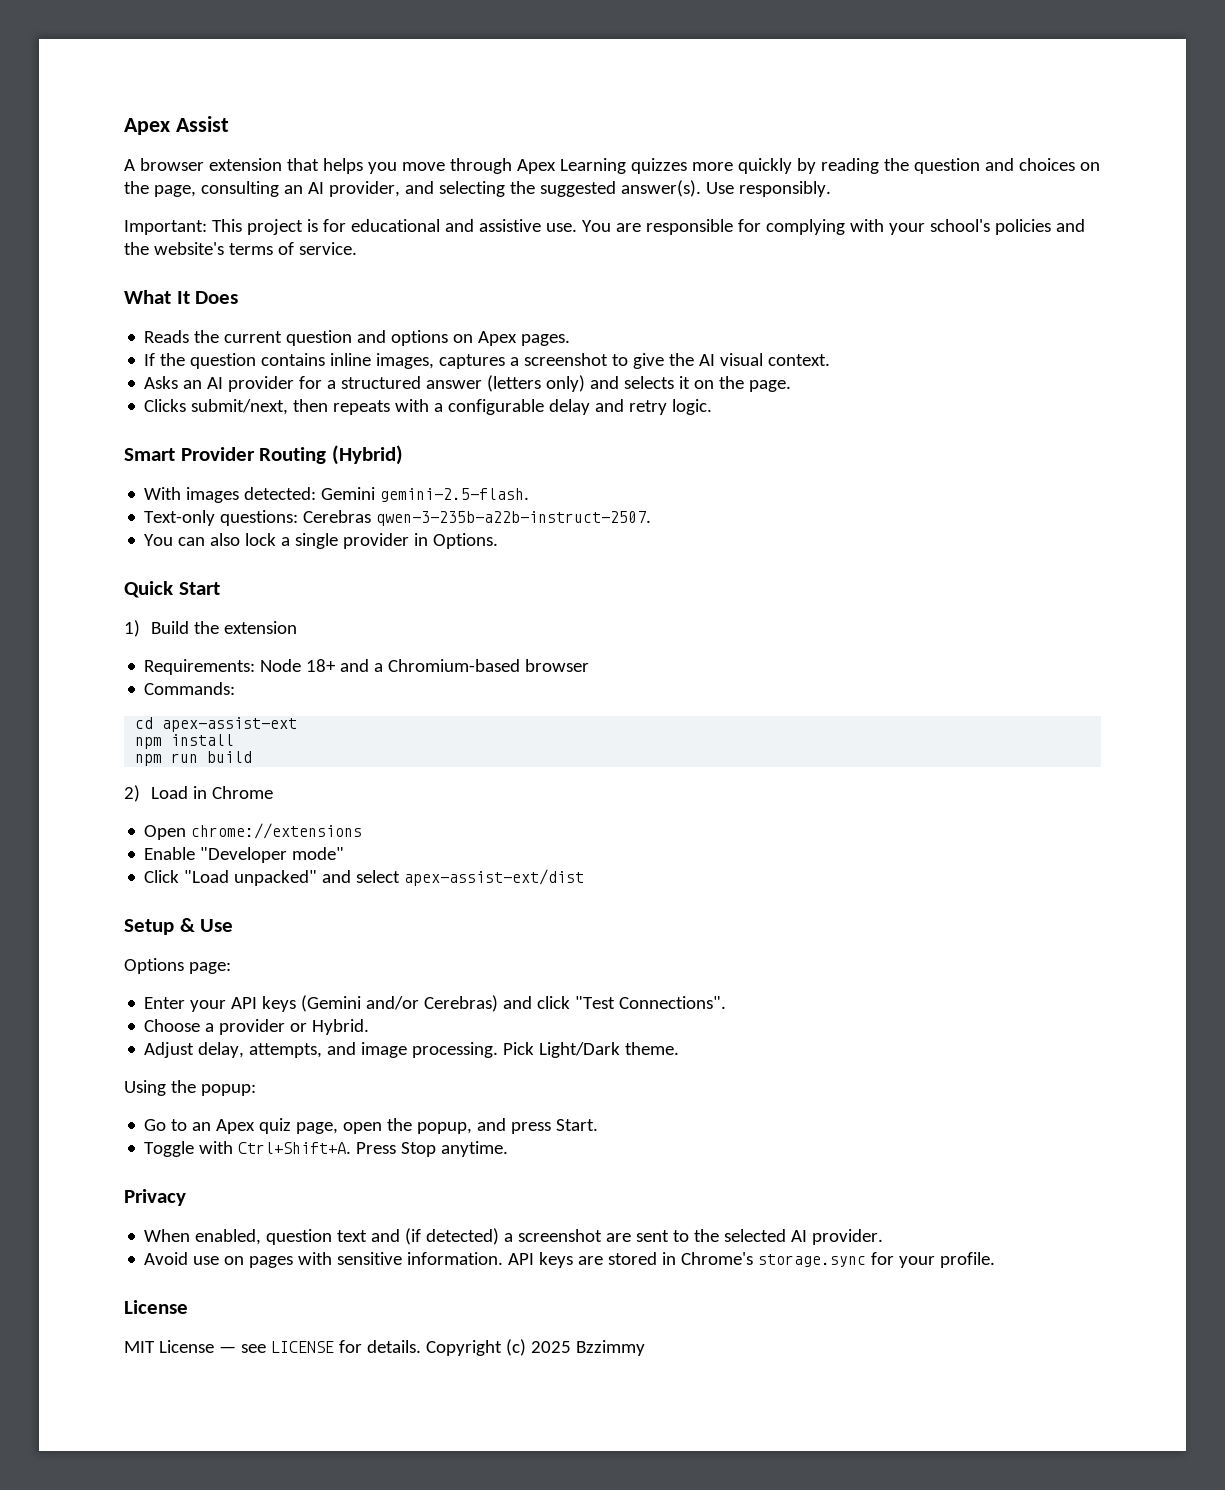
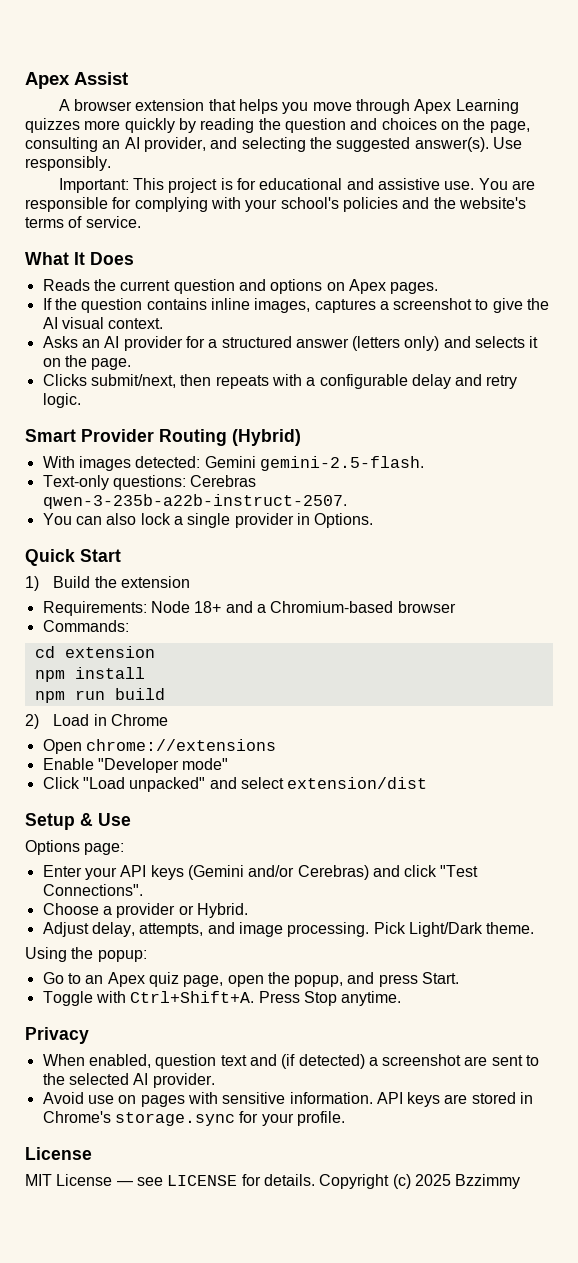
[162,717,298,732] apex-assist-ext -> [64,646,155,658] extension
[404,869,585,886] apex-assist-ext/dist -> [287,777,428,789] extension/dist

